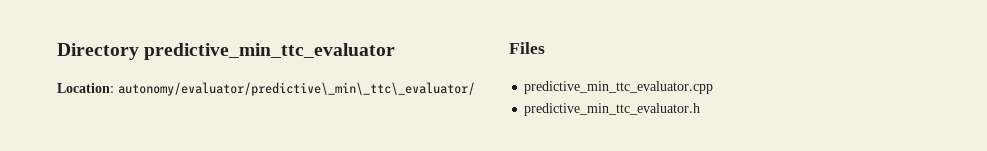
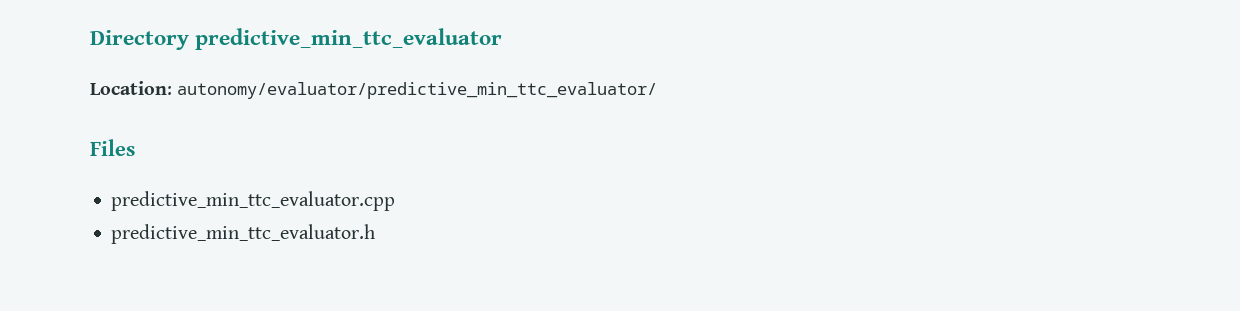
[118,82,475,96] autonomy/evaluator/predictive\_min\_ttc\_evaluator/ -> [177,82,658,99] autonomy/evaluator/predictive_min_ttc_evaluator/

